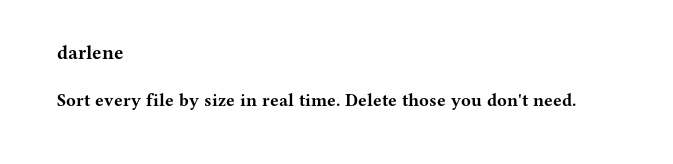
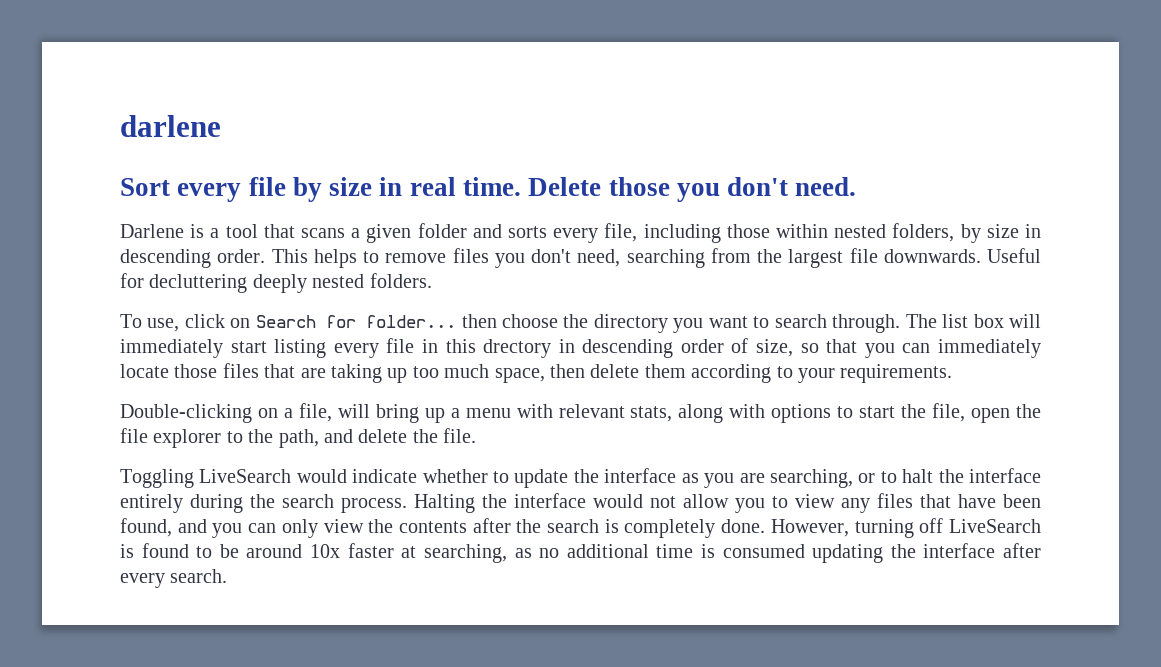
(576, 99) none -> [120,223,1042,243] [120,248,1041,268] [120,273,432,293] [120,314,1041,333] [120,338,1041,358] [120,363,953,383] [120,403,1042,423] [120,428,477,448] [120,468,1041,488] [120,493,1041,513] [120,518,1041,538] [120,543,1041,563] [120,569,228,588] // Darlene is a tool that scans a given folder and sorts every file, including those within nested folders, by size in descending order. This helps to remove files you don't need, searching from the largest file downwards. Useful for decluttering deeply nested folders. // To use, click on Search for folder... then choose the directory you want to search through. The list box will immediately start listing every file in this drectory in descending order of size, so that you can immediately locate those files that are taking up too much space, then delete them according to your requirements. // Double-clicking on a file, will bring up a menu with relevant stats, along with options to start the file, open the file explorer to the path, and delete the file. // Toggling LiveSearch would indicate whether to update the interface as you are searching, or to halt the interface entirely during the search process. Halting the interface would not allow you to view any files that have been found, and you can only view the contents after the search is completely done. However, turning off LiveSearch is found to be around 10x faster at searching, as no additional time is consumed updating the interface after every search.

